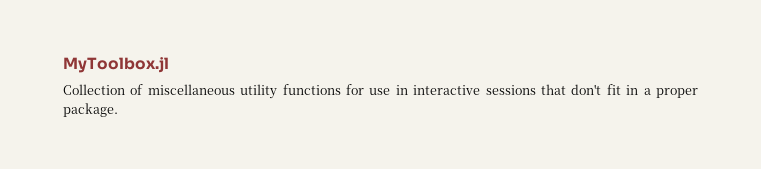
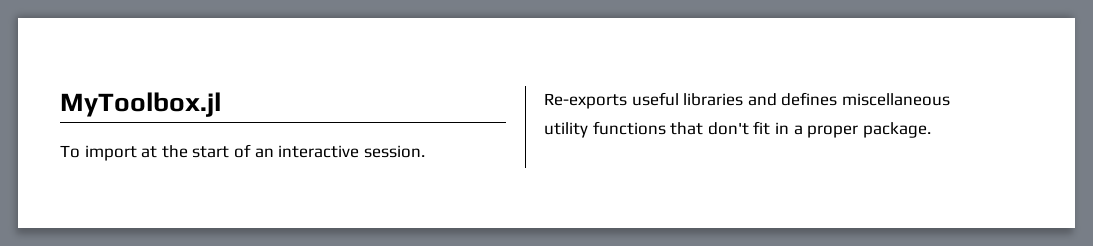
[63,84,536,99] Collection of miscellaneous utility functions for use in interactive sessions -> [60,144,425,161] [544,92,950,109] [544,121,666,138] To import at the start of an interactive session. Re-exports useful libraries and defines miscellaneous utility functions

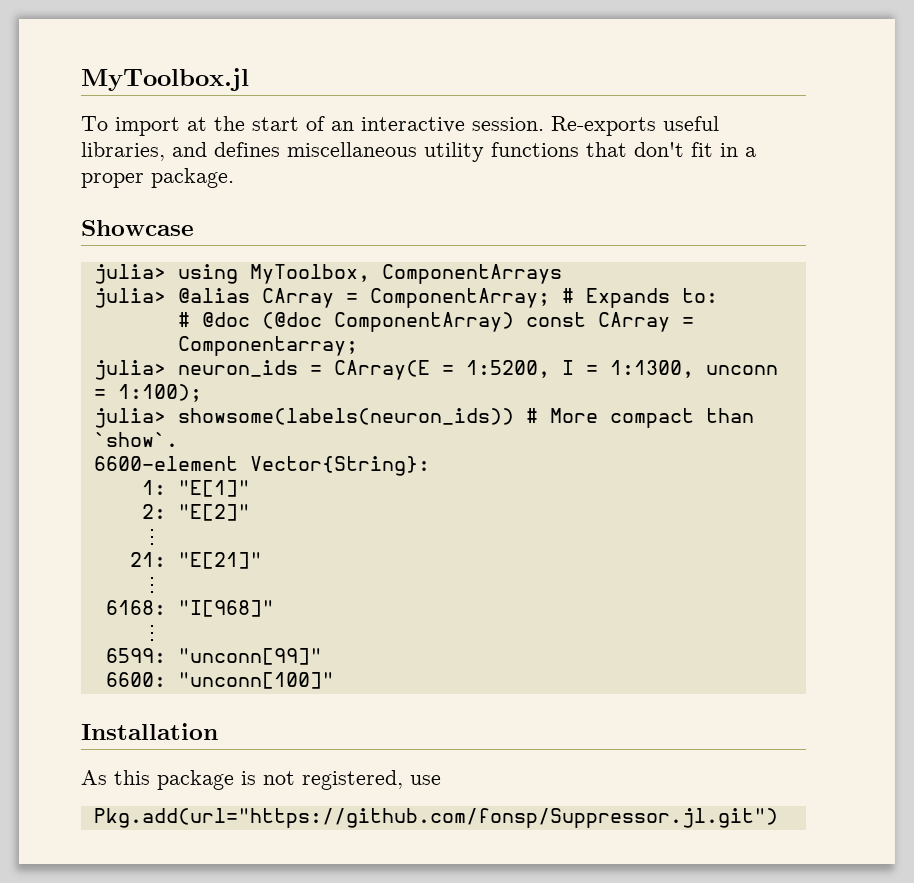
[683,93,744,106] libraries -> [81,142,165,161] libraries,
(931, 130) none -> [81,220,194,236] [93,264,562,284] [93,288,718,308] [177,312,694,332] [177,336,358,356] [93,360,778,380] [93,384,202,402] [93,408,754,428] [93,432,178,447] [93,456,430,476] [141,480,250,497] [141,504,250,521] [141,529,162,545] [129,552,262,569] [141,577,162,593] [105,600,274,617] [141,625,162,641] [105,648,322,665] [105,672,334,689] [81,723,218,740] [81,770,441,790] [93,808,778,828] // Showcase // julia> using MyToolbox, ComponentArrays // julia> @alias CArray = ComponentArray; # Expands to: // # @doc (@doc ComponentArray) const CArray = Componentarray; // julia> neuron_ids = CArray(E = 1:5200, I = 1:1300, unconn = 1:100); // julia> showsome(labels(neuron_ids)) # More compact than `show`. // 6600-element Vector{String}: // 1: "E[1]" // 2: "E[2]" // ⋮ // 21: "E[21]" // ⋮ // 6168: "I[968]" // ⋮ // 6599: "unconn[99]" // 6600: "unconn[100]" // Installation // As this package is not registered, use // Pkg.add(url="https://github.com/fonsp/Suppressor.jl.git")

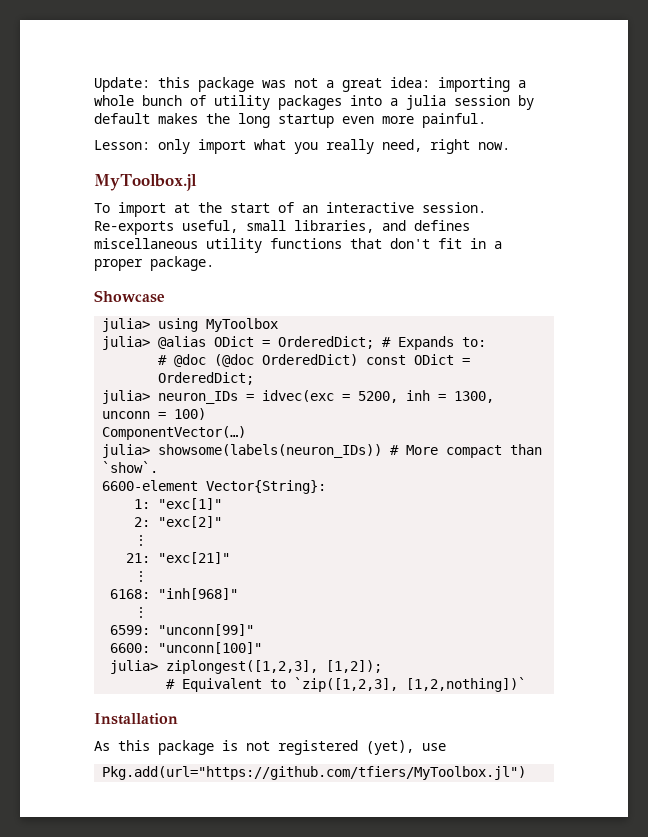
(81, 79) none -> [94,77,526,92] [94,95,534,110] [94,113,486,128] [94,139,510,154] Update: this package was not a great idea: importing a whole bunch of utility packages into a julia session by default makes the long startup even more painful. // Lesson: only import what you really need, right now. //
[663,116,719,131] useful -> [182,220,286,233] useful, small
[249,264,562,284] MyToolbox, ComponentArrays -> [206,318,279,332] MyToolbox
[261,288,550,308] CArray = ComponentArray; -> [214,336,375,349] ODict = OrderedDict;
[333,312,694,332] [177,336,358,356] [93,360,778,380] [93,384,202,402] [93,408,514,428] ComponentArray) const CArray = Componentarray; // julia> neuron_ids = CArray(E = 1:5200, I = 1:1300, unconn = 1:100); // julia> showsome(labels(neuron_ids)) -> [262,354,471,366] [158,372,255,385] [102,390,495,404] [102,408,207,420] [102,426,247,440] [102,444,383,458] OrderedDict) const ODict = OrderedDict; // julia> neuron_IDs = idvec(exc = 5200, inh = 1300, unconn = 100) // ComponentVector(…) // julia> showsome(labels(neuron_IDs))
[177,480,250,497] "E[1]" -> [158,498,223,510] "exc[1]"
[177,504,250,521] "E[2]" -> [158,516,223,528] "exc[2]"
[177,552,262,569] "E[21]" -> [158,552,231,564] "exc[21]"
[177,600,274,617] "I[968]" -> [158,588,239,600] "inh[968]"
(334, 680) none -> [110,660,383,674] [166,677,527,692] // julia> ziplongest([1,2,3], [1,2]); // # Equivalent to `zip([1,2,3], [1,2,nothing])`
[302,770,403,790] registered, -> [278,740,414,755] registered (yet),
[93,808,778,828] Pkg.add(url="https://github.com/fonsp/Suppressor.jl.git") -> [102,766,527,780] Pkg.add(url="https://github.com/tfiers/MyToolbox.jl")

